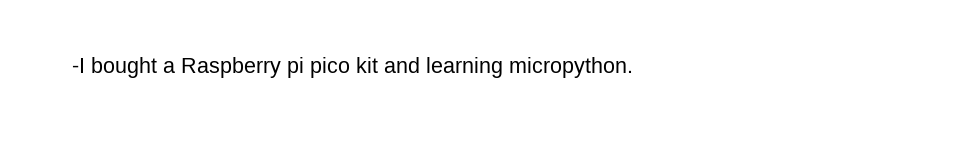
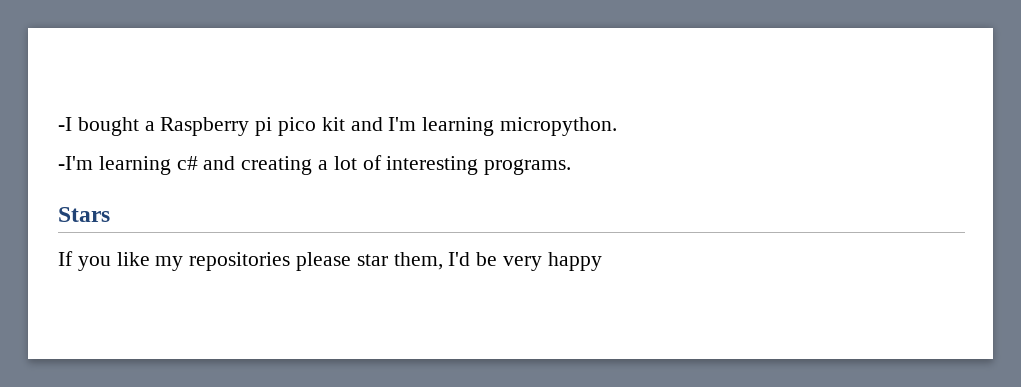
(420, 65) none -> [388,117,417,131] I'm
(633, 67) none -> [58,155,572,175] [58,207,110,222] [58,251,602,271] // -I'm learning c# and creating a lot of interesting programs. // Stars // If you like my repositories please star them, I'd be very happy

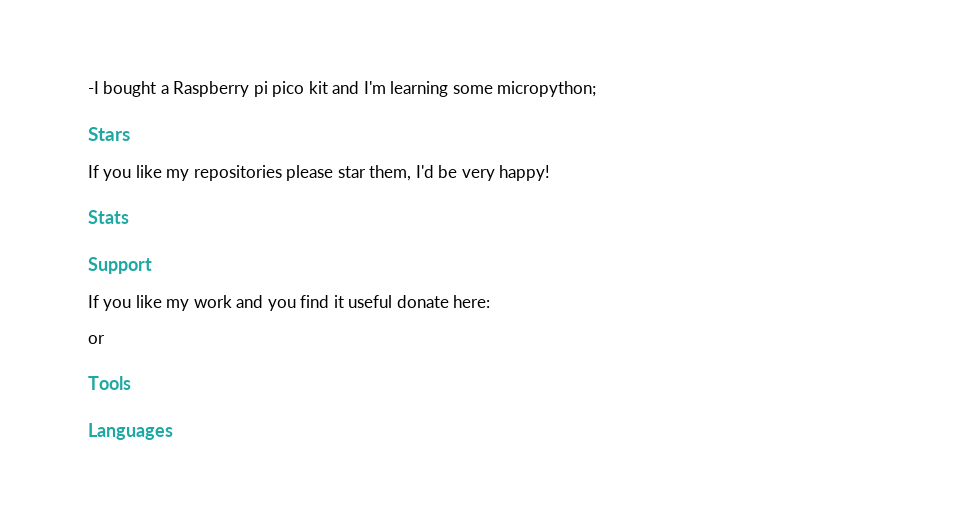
[500,117,618,136] [58,155,572,175] micropython. // -I'm learning c# and creating a lot of interesting programs. -> [452,81,597,97] some micropython;
[547,252,602,271] happy -> [499,165,551,181] [88,210,129,224] [88,257,152,274] [88,295,491,311] [88,335,105,344] [88,376,131,390] [88,423,173,440] happy! // Stats // Support // If you like my work and you find it useful donate here: // or // Tools // Languages

